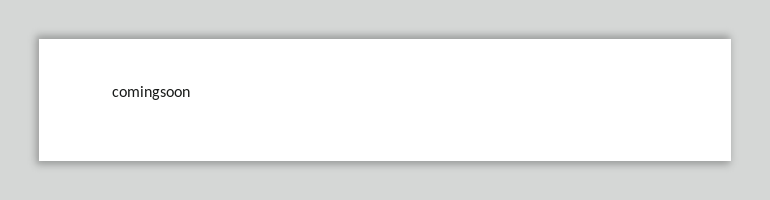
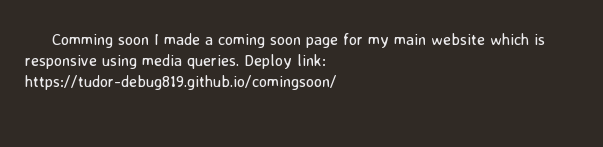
[112,86,190,100] comingsoon -> [52,33,546,48] [25,54,326,69] [25,75,337,90] Comming soon I made a coming soon page for my main website which is responsive using media queries. Deploy link: https://tudor-debug819.github.io/comingsoon/

